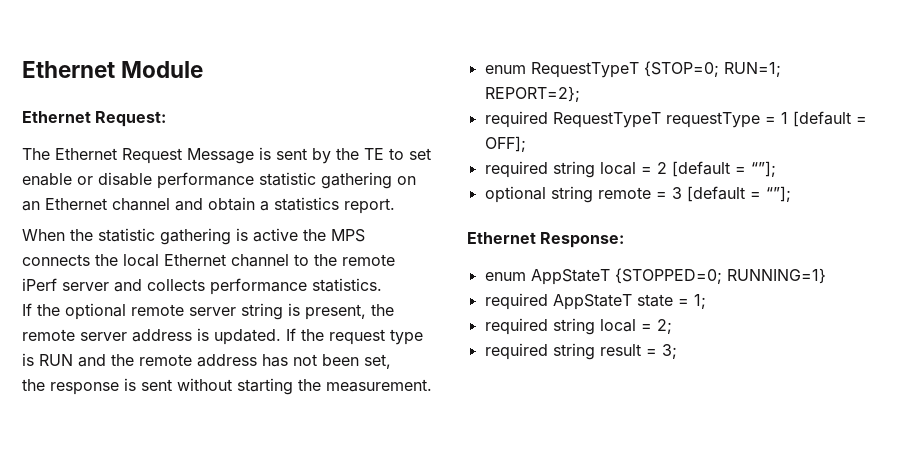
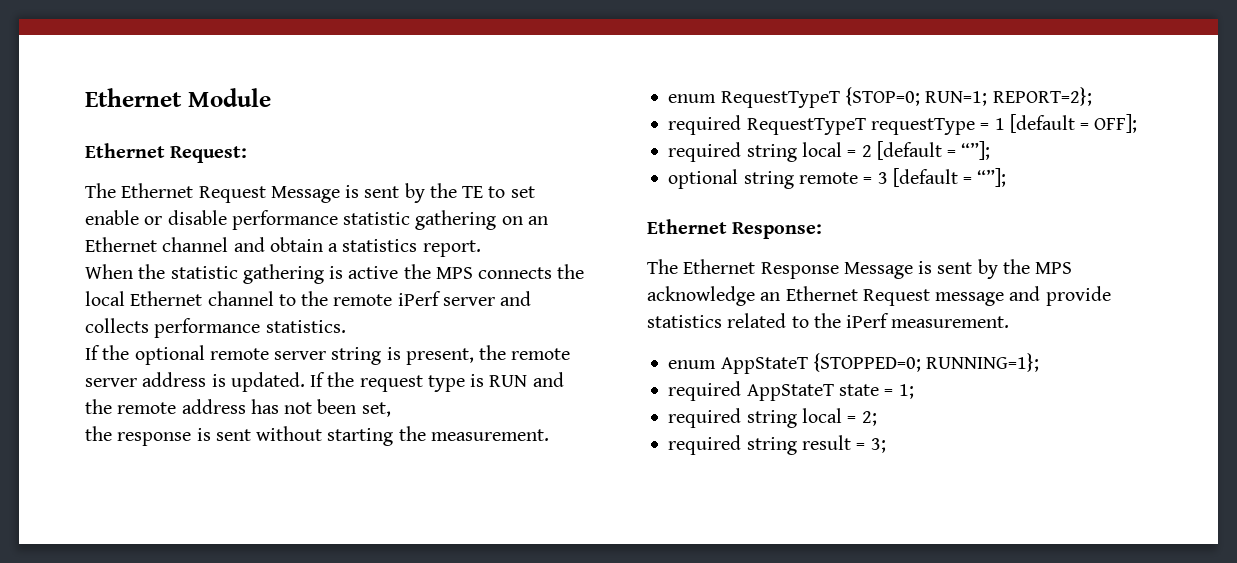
(625, 240) none -> [647,259,1073,279] [647,286,1111,306] [647,313,1010,328] // The Ethernet Response Message is sent by the MPS acknowledge an Ethernet Request message and provide statistics related to the iPerf measurement.
[726,268,826,284] RUNNING=1} -> [926,353,1040,372] RUNNING=1};

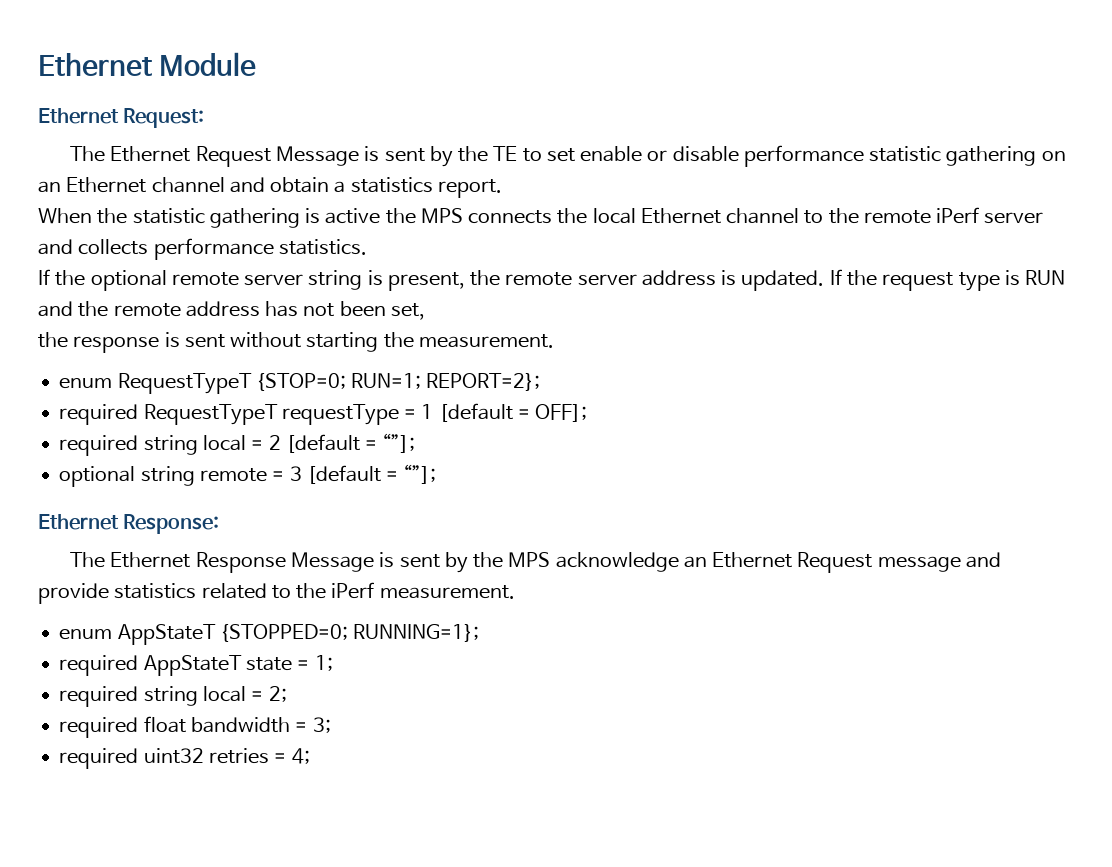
[746,435,851,455] string result -> [143,716,290,733] float bandwidth
(886, 445) none -> [59,748,310,769] // required uint32 retries = 4;

